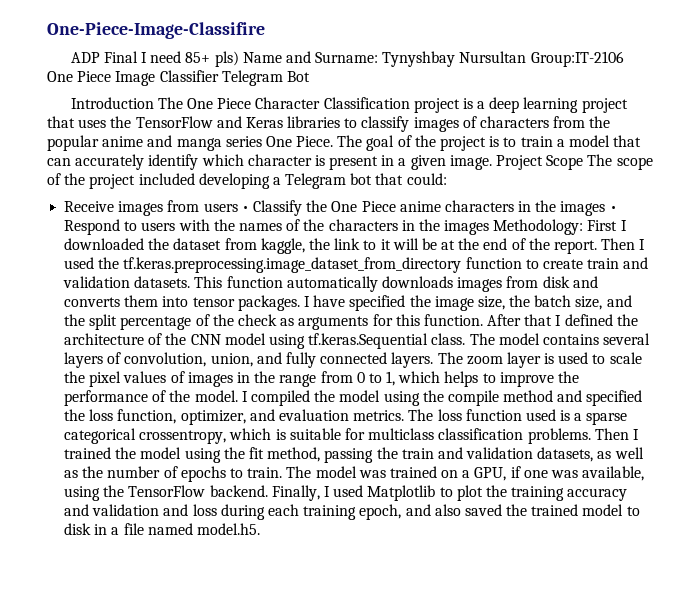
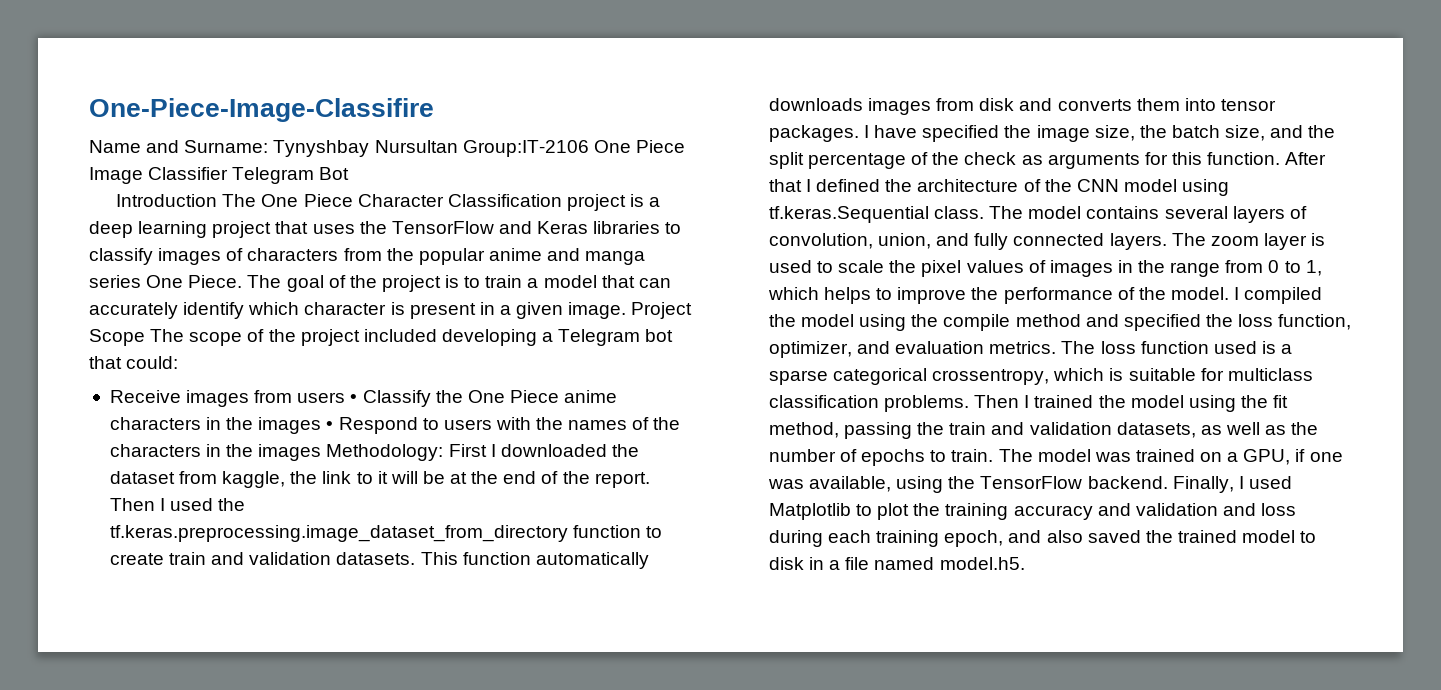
[70,51,239,67] ADP Final I need 85+ pls) -> (434, 110) none

